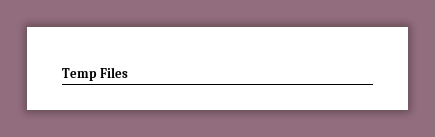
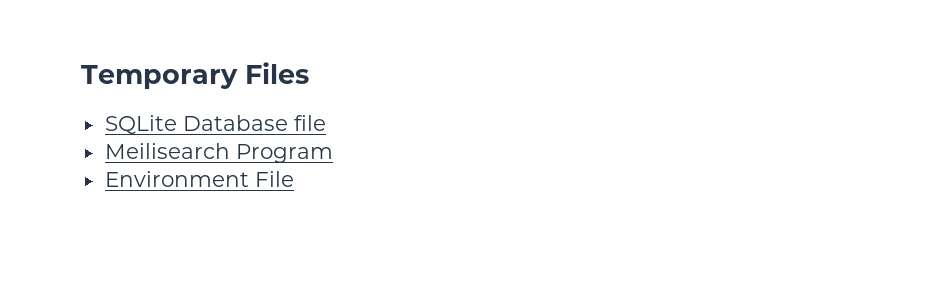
[62,68,97,81] Temp -> [81,65,238,89] Temporary
(128, 72) none -> [104,115,326,134] [104,143,333,163] [104,171,294,187] // SQLite Database file // Meilisearch Program // Environment File

